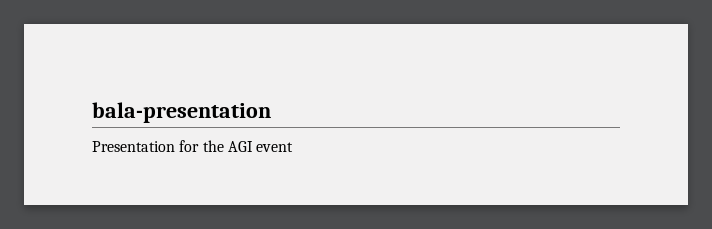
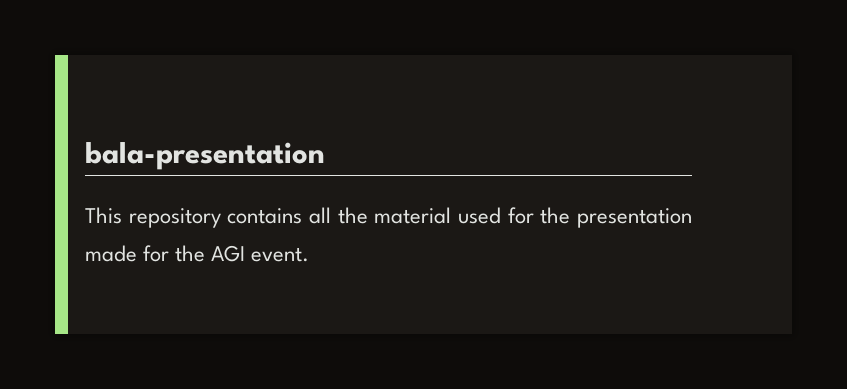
[92,141,175,152] Presentation -> [85,207,692,228] [85,245,137,262] This repository contains all the material used for the presentation made
[256,142,294,152] event -> [251,247,310,262] event.

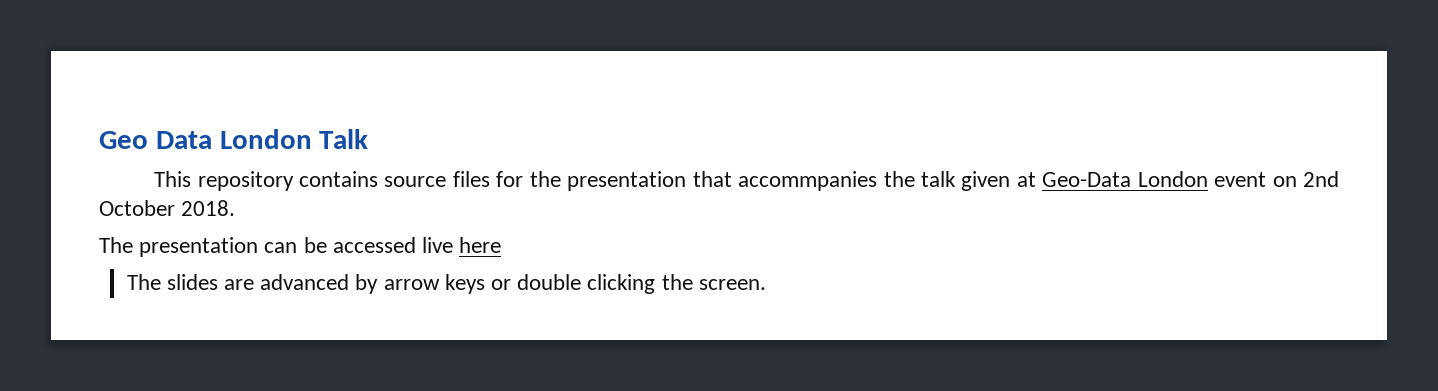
[85,142,325,170] bala-presentation -> [99,129,369,149] Geo Data London Talk
[309,207,692,228] [85,245,310,262] all the material used for the presentation made for the AGI event. -> [384,171,1339,191] [99,200,236,216] [99,237,502,257] [126,274,766,294] source files for the presentation that accommpanies the talk given at Geo-Data London event on 2nd October 2018. // The presentation can be accessed live here // The slides are advanced by arrow keys or double clicking the screen.

